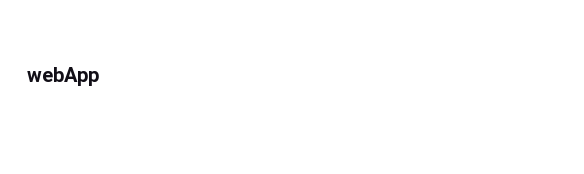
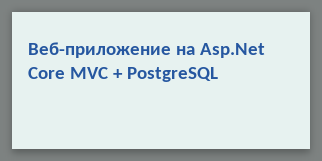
[27,67,99,86] webApp -> [28,42,265,58] [28,67,218,82] Веб-приложение на Asp.Net Core MVC + PostgreSQL

